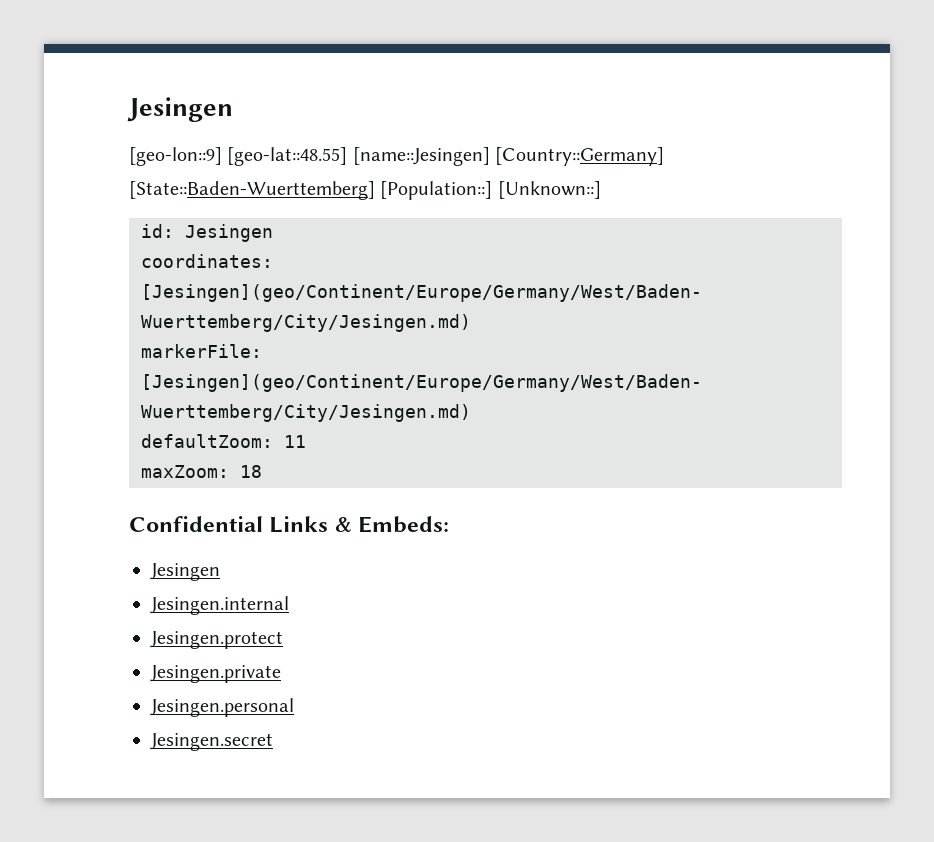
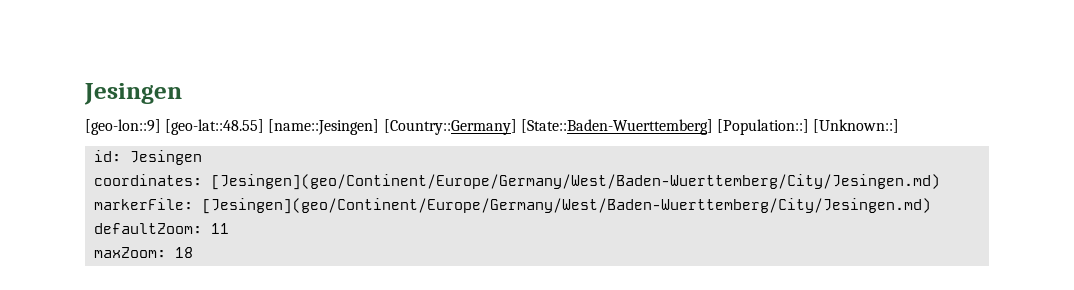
[129,516,450,533] [150,563,220,581] [150,596,289,615] [150,631,283,649] [150,665,281,683] [150,698,294,717] [150,733,273,751] // Confidential Links & Embeds: // Jesingen // Jesingen.internal // Jesingen.protect // Jesingen.private // Jesingen.personal // Jesingen.secret -> (194, 252) none

